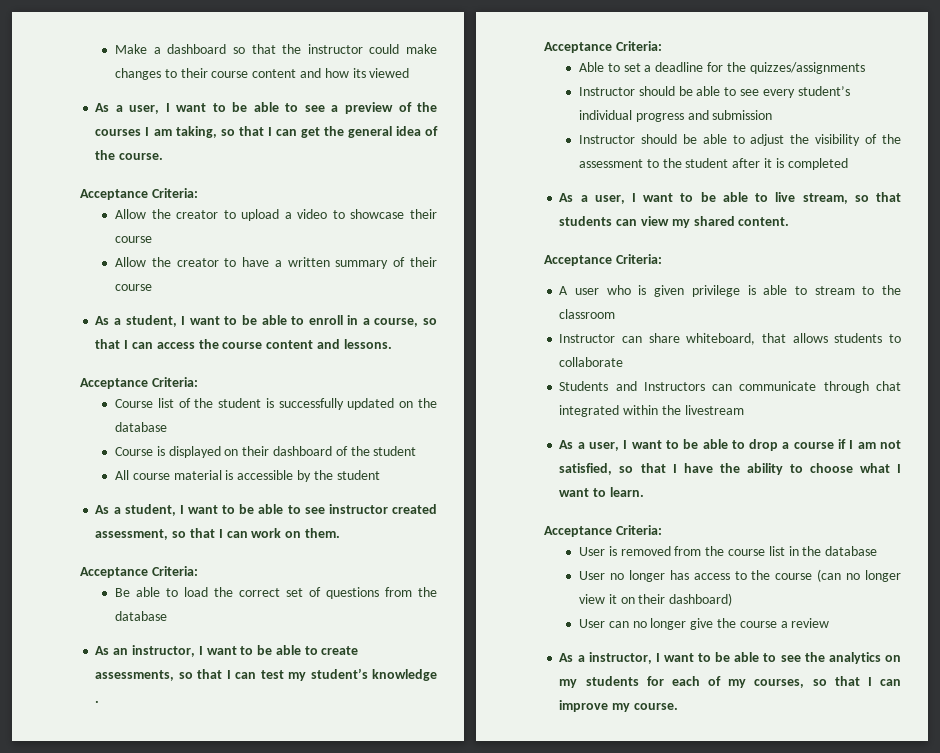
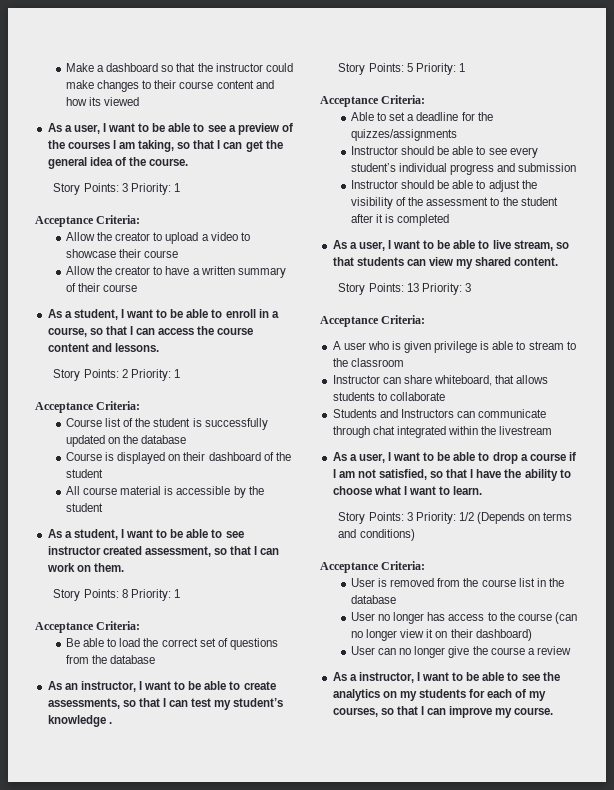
(164, 156) none -> [53,183,180,195] // Story Points: 3 Priority: 1
(392, 344) none -> [53,369,180,381] // Story Points: 2 Priority: 1
(340, 533) none -> [53,589,180,601] // Story Points: 8 Priority: 1
(100, 701) none -> [338,63,465,75] // Story Points: 5 Priority: 1
(790, 221) none -> [338,283,471,295] // Story Points: 13 Priority: 3
(644, 492) none -> [338,512,573,524] [338,529,415,541] // Story Points: 3 Priority: 1/2 (Depends on terms and conditions)

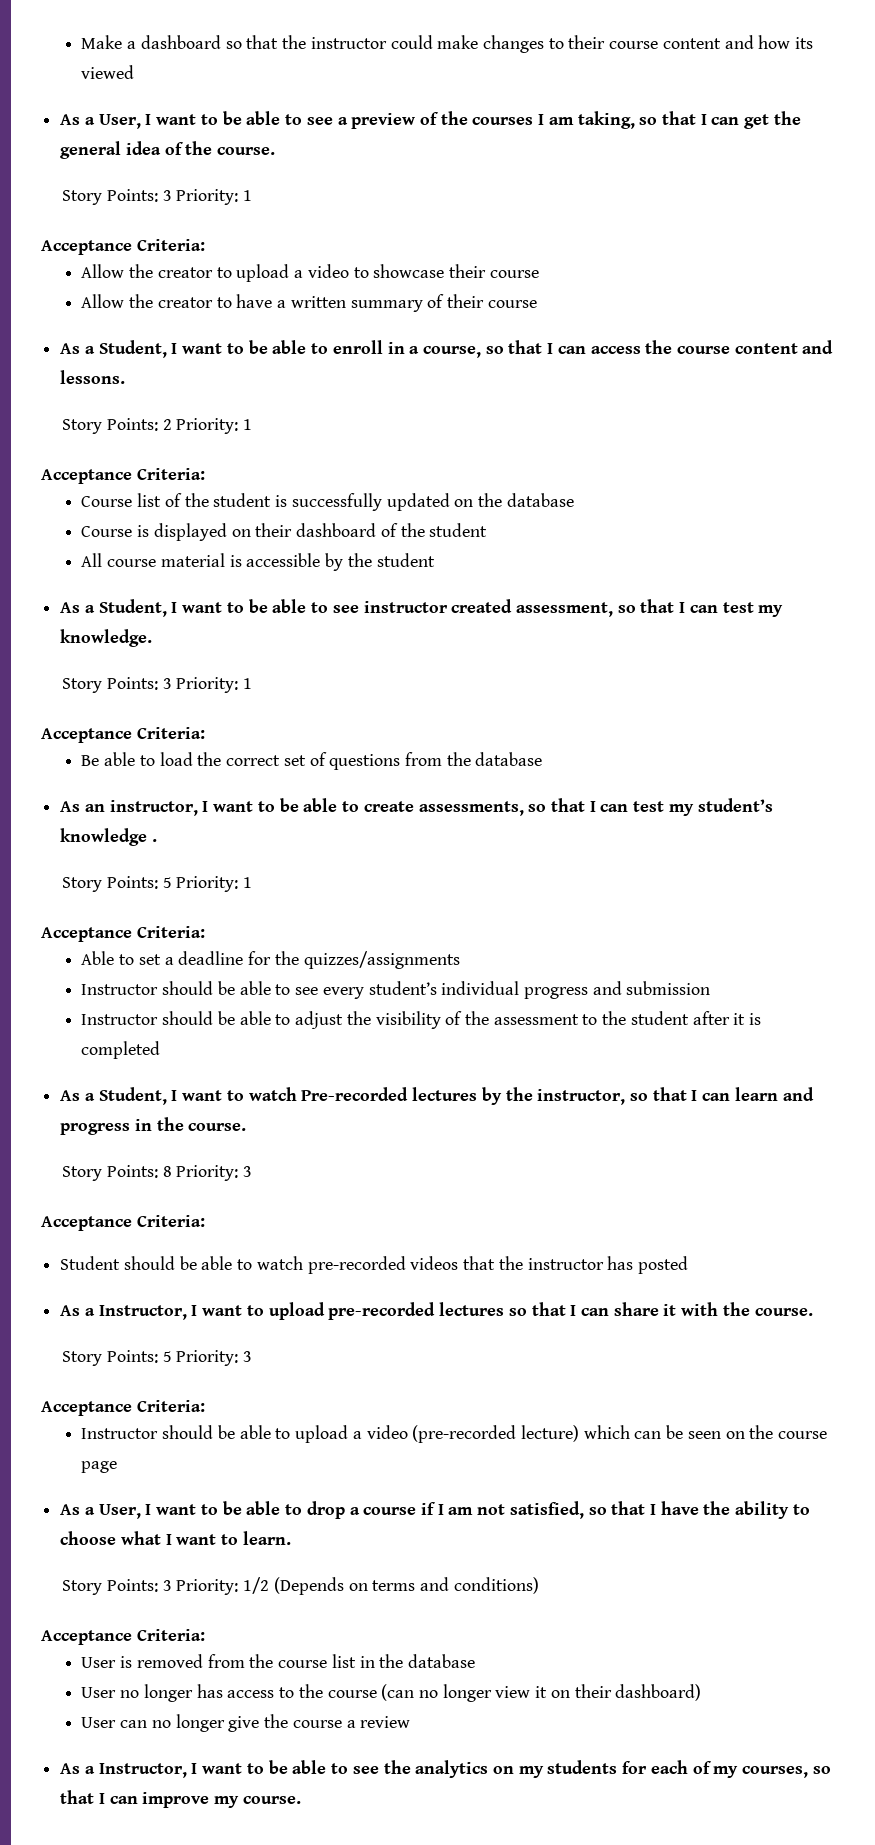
[73,124,100,134] user, -> [98,114,141,129] User,
[73,309,118,320] student, -> [98,340,167,358] Student,
[73,529,118,540] student, -> [98,599,167,617] Student,
[46,563,124,572] [53,589,128,601] work on them. // Story Points: 8 -> [722,602,784,617] [60,629,153,647] [62,677,172,693] test my knowledge. // Story Points: 3
[358,240,569,251] [332,257,559,269] [338,283,471,295] [320,315,426,327] [332,341,576,353] [332,358,404,367] [332,375,549,386] [332,392,445,401] [332,409,547,418] [332,426,553,438] [332,452,385,463] user, I want to be able to live stream, so that students can view my shared content. // Story Points: 13 Priority: 3 // Acceptance Criteria: // A user who is given privilege is able to stream to the classroom // Instructor can share whiteboard, that allows students to collaborate // Students and Instructors can communicate through chat integrated within the livestream // As a user, -> [98,1087,814,1105] [60,1117,247,1135] [62,1165,253,1181] [41,1215,205,1231] [60,1256,688,1274] [60,1302,813,1320] [62,1350,253,1366] [41,1400,205,1416] [81,1425,828,1443] [81,1461,118,1473] [60,1504,141,1519] Student, I want to watch Pre-recorded lectures by the instructor, so that I can learn and progress in the course. // Story Points: 8 Priority: 3 // Acceptance Criteria: // Student should be able to watch pre-recorded videos that the instructor has posted // As a Instructor, I want to upload pre-recorded lectures so that I can share it with the course. // Story Points: 5 Priority: 3 // Acceptance Criteria: // Instructor should be able to upload a video (pre-recorded lecture) which can be seen on the course page // As a User,
[358,672,414,683] instructor, -> [98,1763,187,1778] Instructor,

